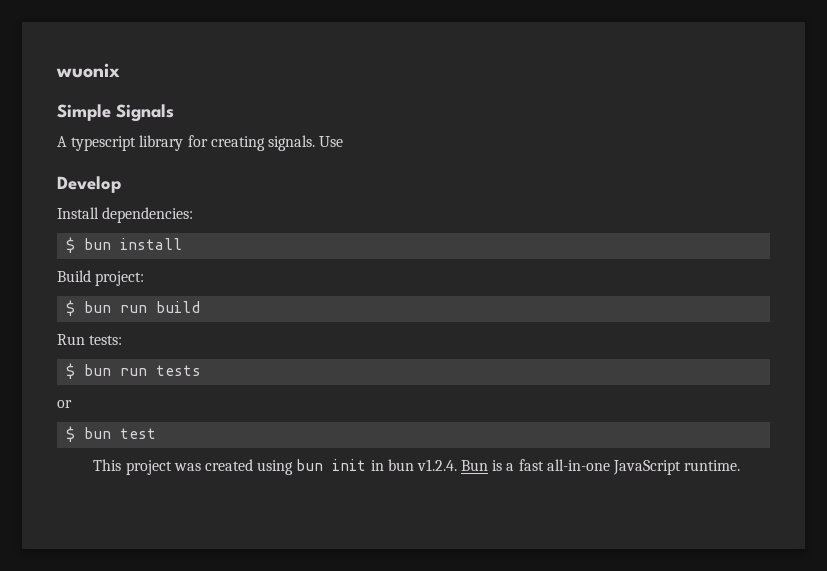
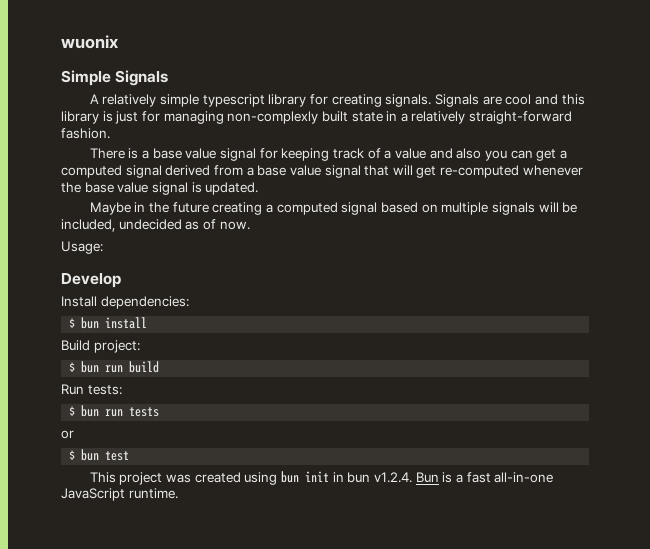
(67, 141) none -> [102,94,200,107] relatively simple
[319,136,344,147] Use -> [434,94,585,107] [61,111,573,124] [61,128,110,139] [89,148,567,161] [61,165,583,178] [61,182,259,195] [89,202,578,215] [61,219,250,232] [61,241,103,254] Signals are cool and this library is just for managing non-complexly built state in a relatively straight-forward fashion. // There is a base value signal for keeping track of a value and also you can get a computed signal derived from a base value signal that will get re-computed whenever the base value signal is updated. // Maybe in the future creating a computed signal based on multiple signals will be included, undecided as of now. // Usage:

